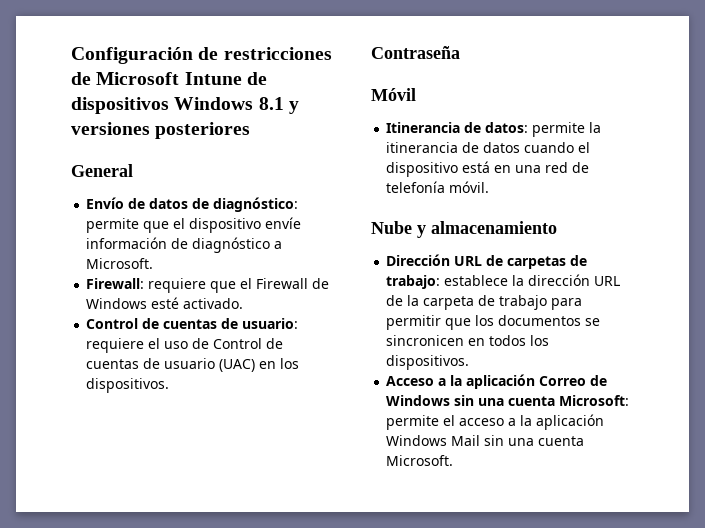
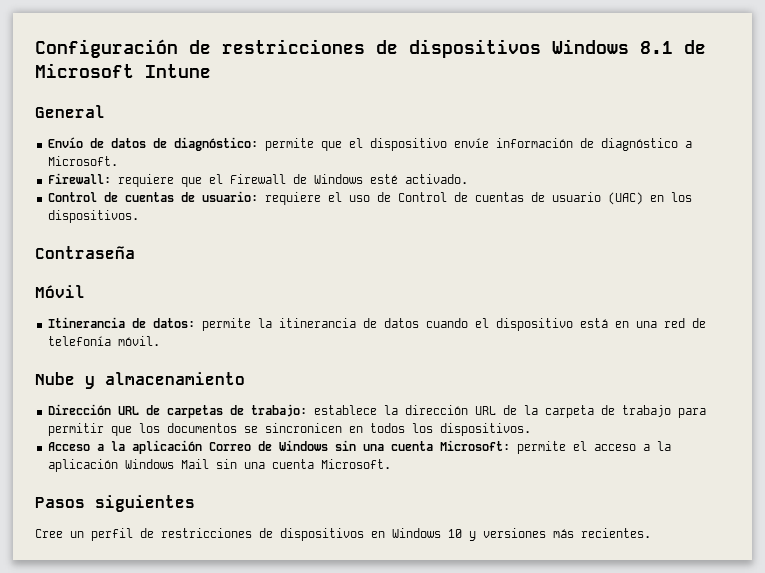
[96,72,267,85] [71,97,299,114] [71,122,251,139] Microsoft Intune de dispositivos Windows 8.1 y versiones posteriores -> [409,39,706,58] [35,63,211,78] dispositivos Windows 8.1 de Microsoft Intune
(454, 460) none -> [35,495,195,512] [35,528,651,541] // Pasos siguientes // Cree un perfil de restricciones de dispositivos en Windows 10 y versiones más recientes.

